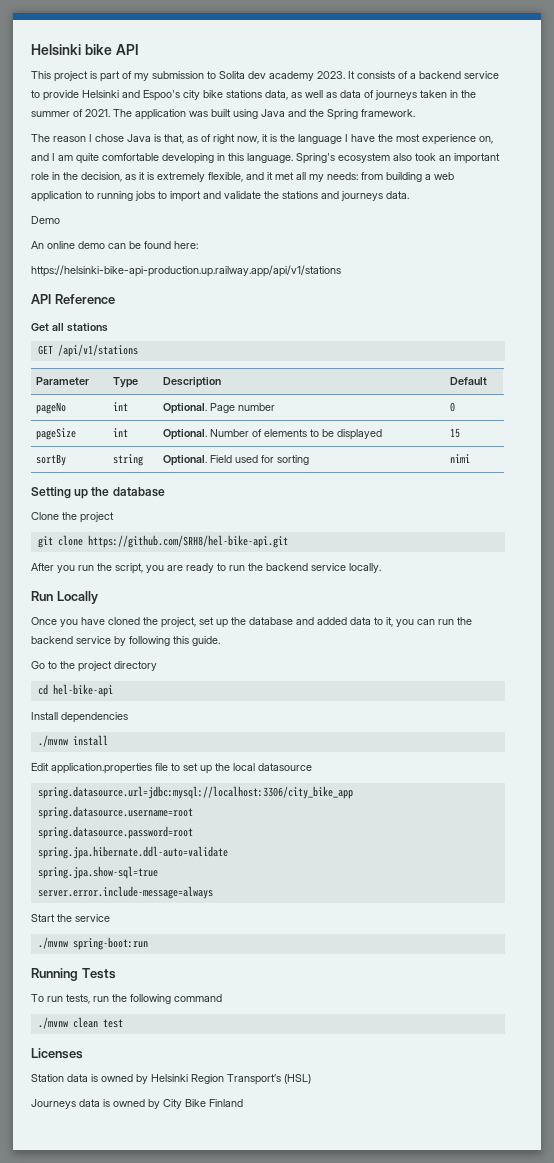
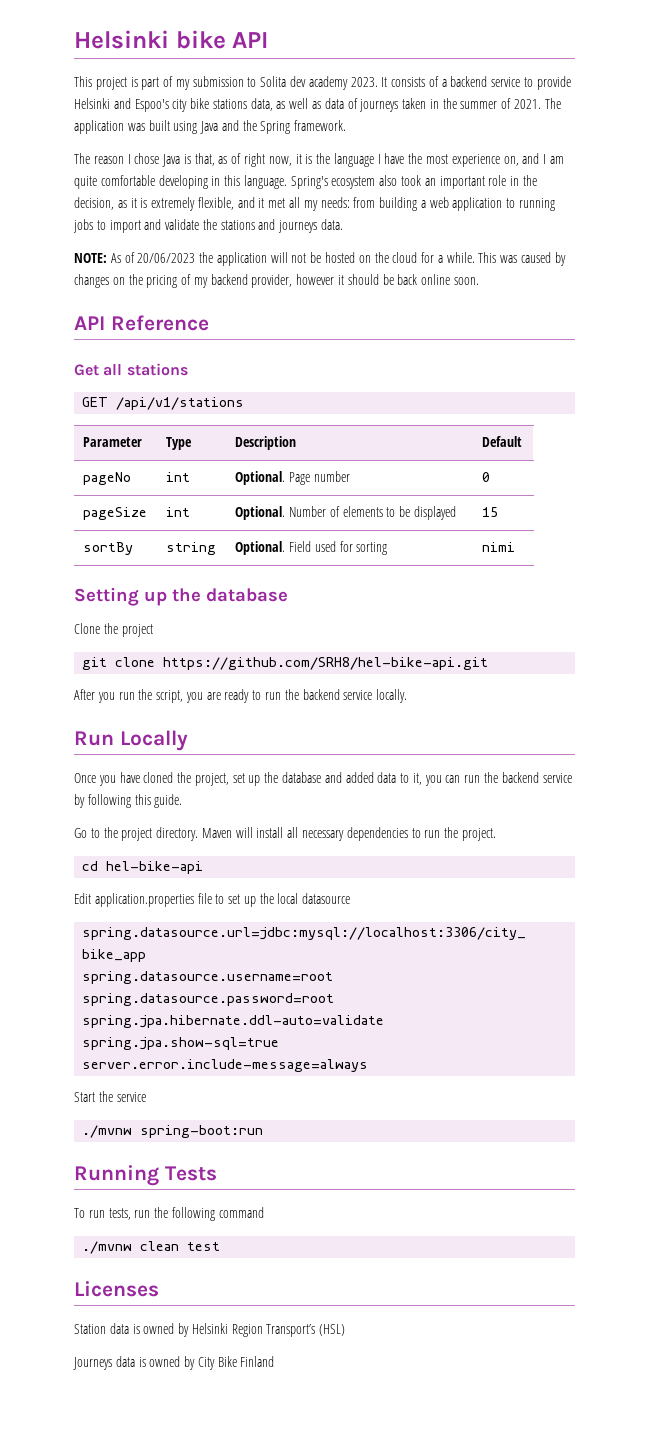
[31,216,60,224] [31,241,198,249] [31,265,341,277] Demo // An online demo can be found here: // https://helsinki-bike-api-production.up.railway.app/api/v1/stations -> [74,252,566,266] [74,274,479,288] NOTE: As of 20/06/2023 the application will not be hosted on the cloud for a while. This was caused by changes on the pricing of my backend provider, however it should be back online soon.
[114,661,157,671] [37,684,113,697] [31,712,128,723] [37,735,108,747] directory // cd hel-bike-api // Install dependencies // ./mvnw install -> [156,827,496,841] [82,861,204,874] directory. Maven will install all necessary dependencies to run the project. // cd hel-bike-api

